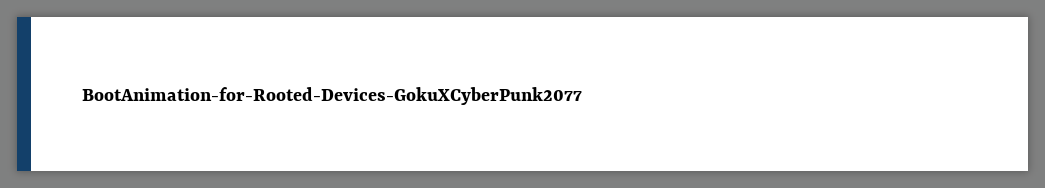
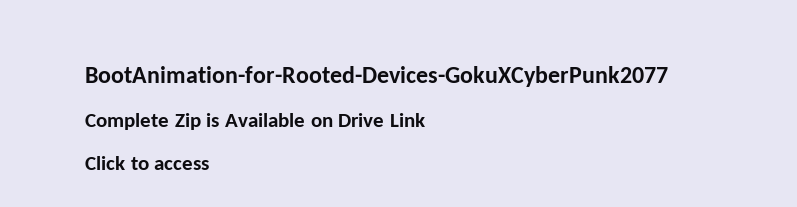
(582, 96) none -> [85,113,426,130] [85,156,210,170] // Complete Zip is Available on Drive Link // Click to access

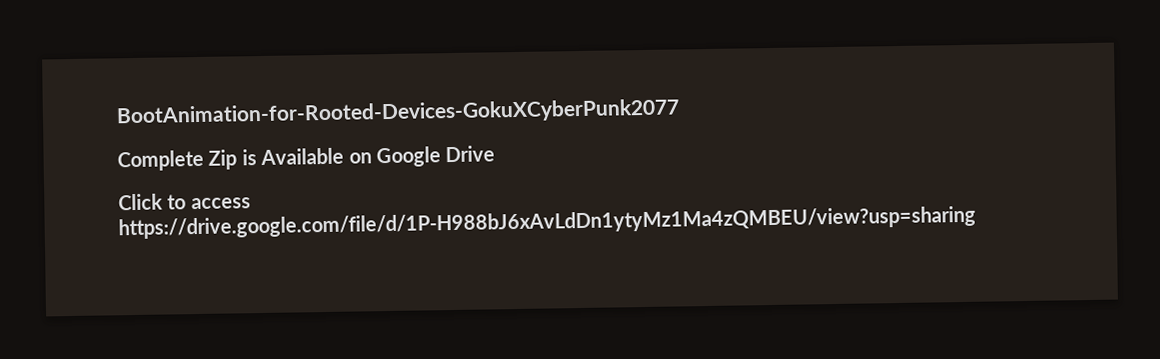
(333, 122) none -> [376,146,441,168] Google
[390,113,426,127] Link -> (496, 154) none
(210, 165) none -> [118,205,976,240] https://drive.google.com/file/d/1P-H988bJ6xAvLdDn1ytyMz1Ma4zQMBEU/view?usp=sharing

